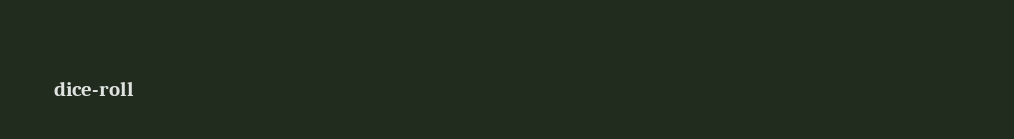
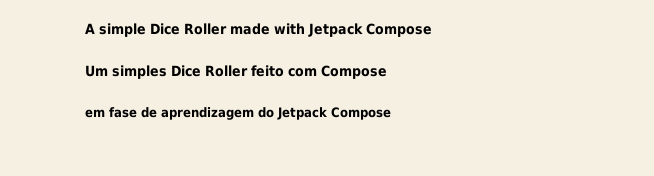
[54,81,134,96] dice-roll -> [85,23,432,37] [85,65,387,79] [85,107,391,120] A simple Dice Roller made with Jetpack Compose // Um simples Dice Roller feito com Compose // em fase de aprendizagem do Jetpack Compose

